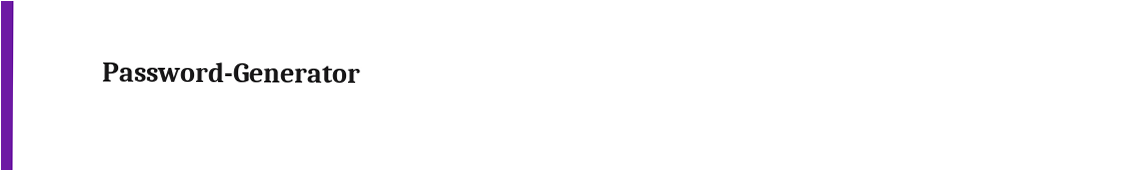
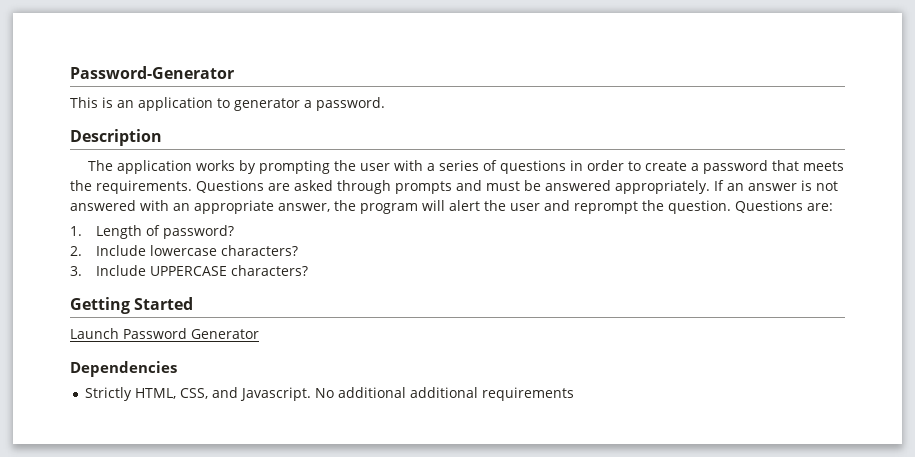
(361, 72) none -> [70,97,385,111] [70,129,162,146] [88,160,845,174] [70,180,838,194] [70,200,833,214] [70,225,234,239] [70,245,298,256] [70,265,308,276] [70,297,194,314] [70,328,259,339] [70,361,177,377] [85,387,575,401] // This is an application to generator a password. // Description // The application works by prompting the user with a series of questions in order to create a password that meets the requirements. Questions are asked through prompts and must be answered appropriately. If an answer is not answered with an appropriate answer, the program will alert the user and reprompt the question. Questions are: // 1. Length of password? // 2. Include lowercase characters? // 3. Include UPPERCASE characters? // Getting Started // Launch Password Generator // Dependencies // Strictly HTML, CSS, and Javascript. No additional additional requirements

